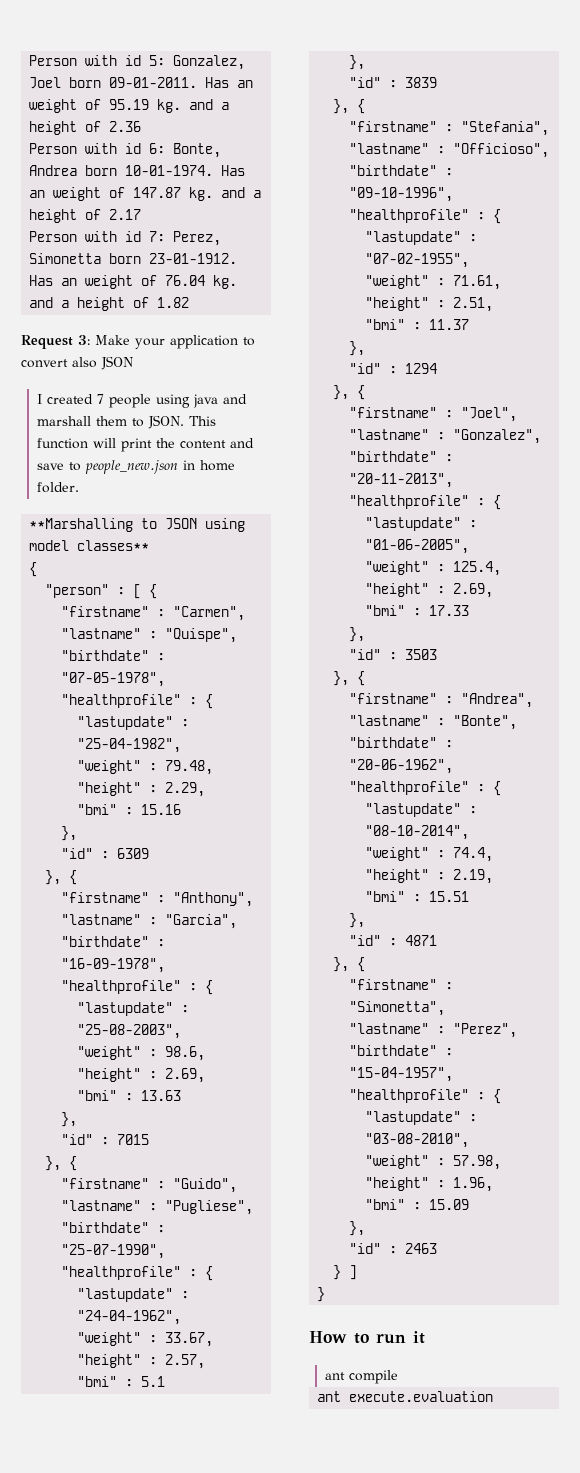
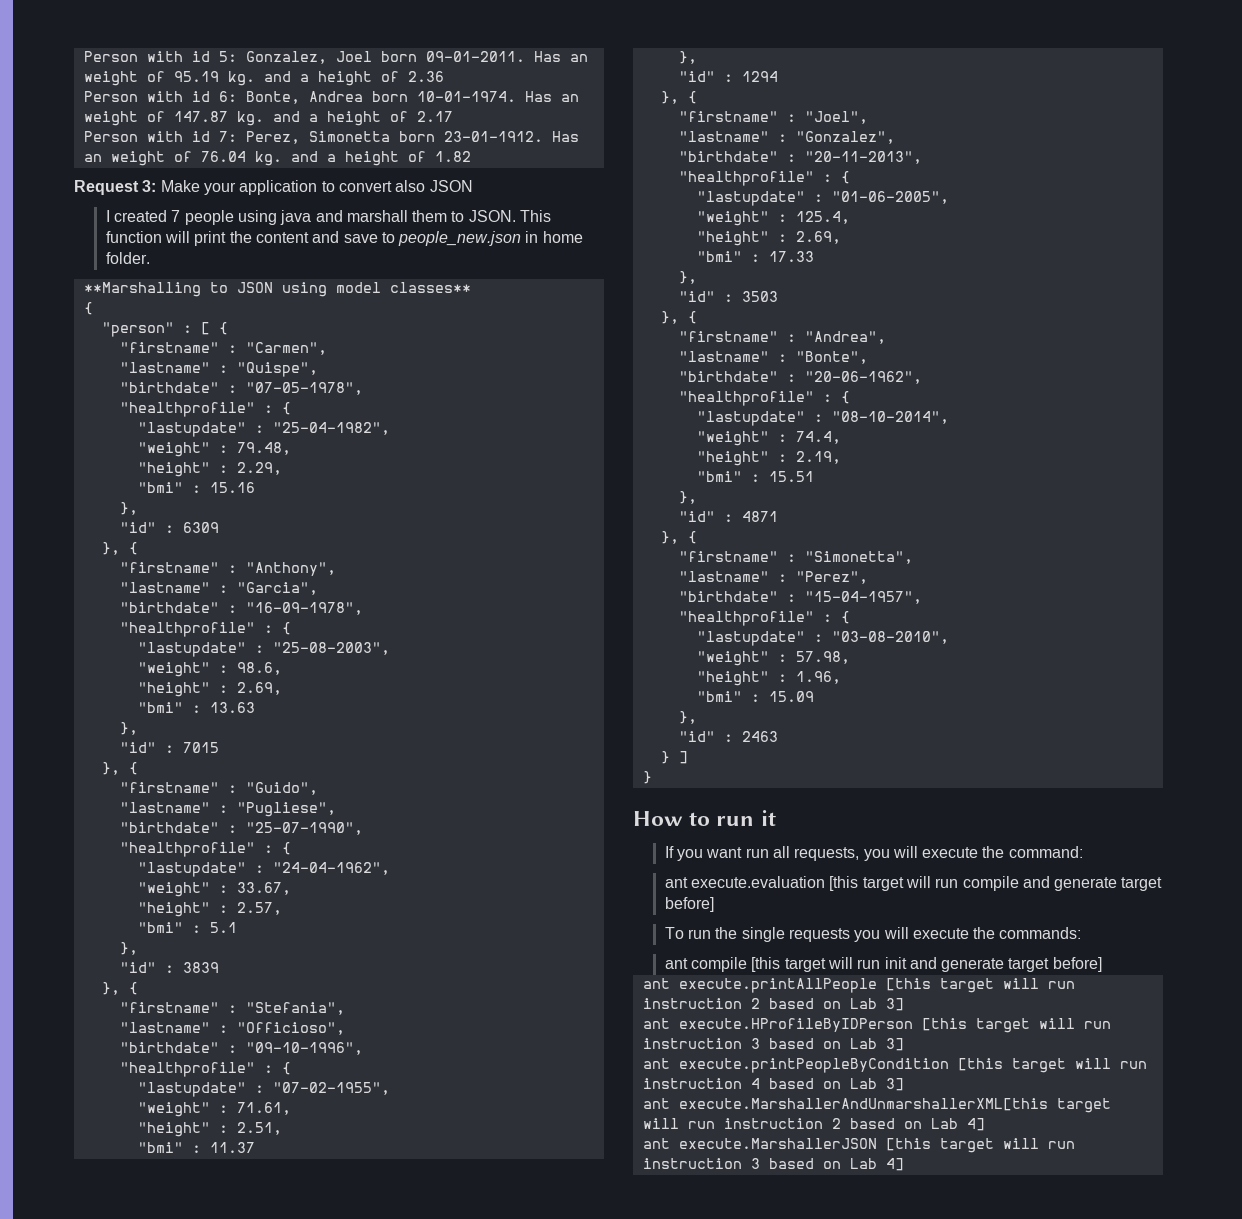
[325,1370,399,1384] [317,1391,494,1402] ant compile // ant execute.evaluation -> [664,846,1083,861] [664,876,1163,891] [664,897,714,912] [664,927,1082,942] [664,957,1102,972] [642,978,1075,993] [642,998,904,1011] [642,1018,1111,1033] [642,1038,904,1051] [642,1058,1147,1073] [642,1078,904,1091] [642,1098,1111,1113] [642,1118,985,1131] [642,1138,1075,1153] [642,1158,904,1171] If you want run all requests, you will execute the command: // ant execute.evaluation [this target will run compile and generate target before] // To run the single requests you will execute the commands: // ant compile [this target will run init and generate target before] // ant execute.printAllPeople [this target will run instruction 2 based on Lab 3] // ant execute.HProfileByIDPerson [this target will run instruction 3 based on Lab 3] // ant execute.printPeopleByCondition [this target will run instruction 4 based on Lab 3] // ant execute.MarshallerAndUnmarshallerXML[this target will run instruction 2 based on Lab 4] // ant execute.MarshallerJSON [this target will run instruction 3 based on Lab 4]

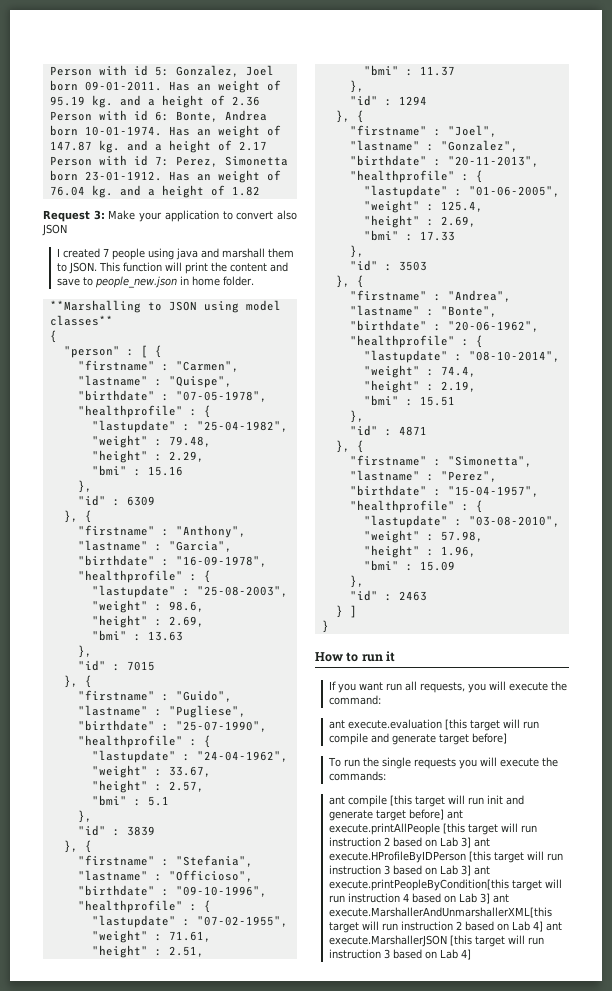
(1102, 964) // -> (445, 814) none
(904, 1004) // -> (472, 842) none
[642,1058,1003,1073] // ant execute.printPeopleByCondition [this -> [474,866,491,875] [329,879,510,891] ant execute.printPeopleByCondition[this
(904, 1084) // -> (491, 898) none
(985, 1124) // -> (544, 926) none

